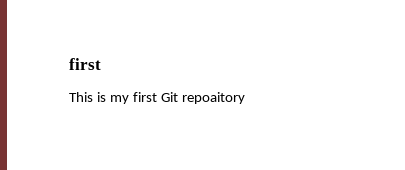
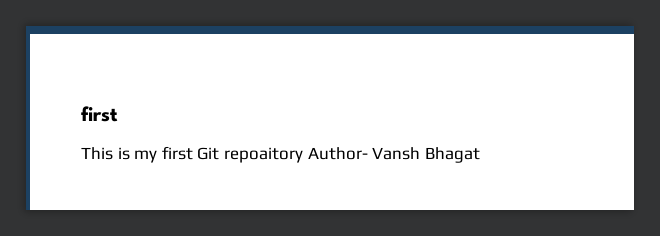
(245, 98) none -> [307,147,480,163] Author- Vansh Bhagat

